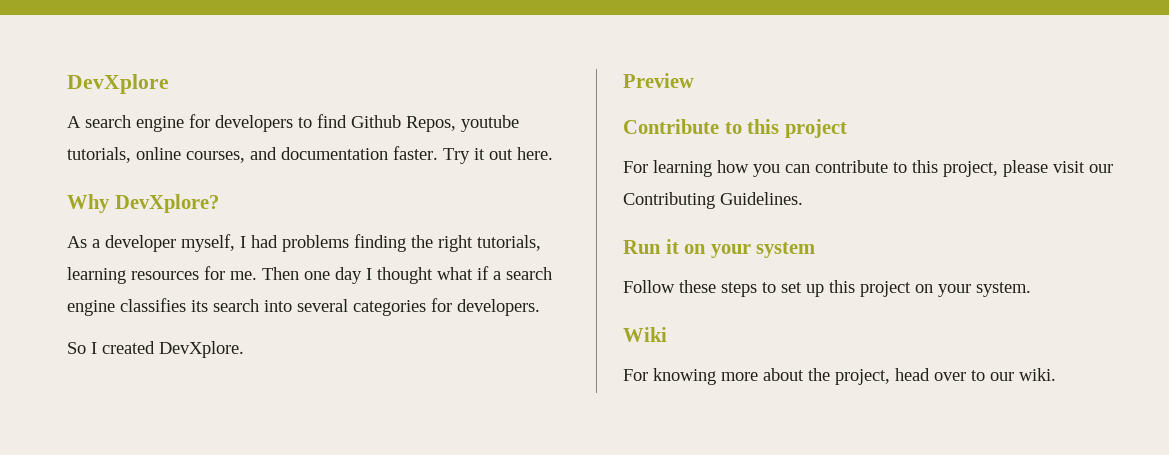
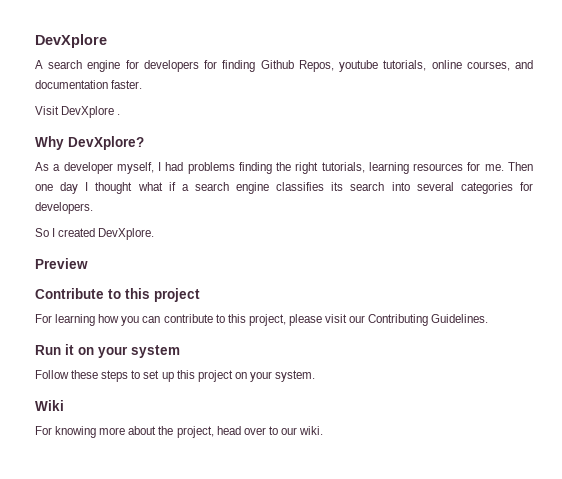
[298,114,347,128] to find -> [204,60,256,72] for finding
[443,147,553,164] Try it out here. -> [35,106,121,118] // Visit DevXplore .

